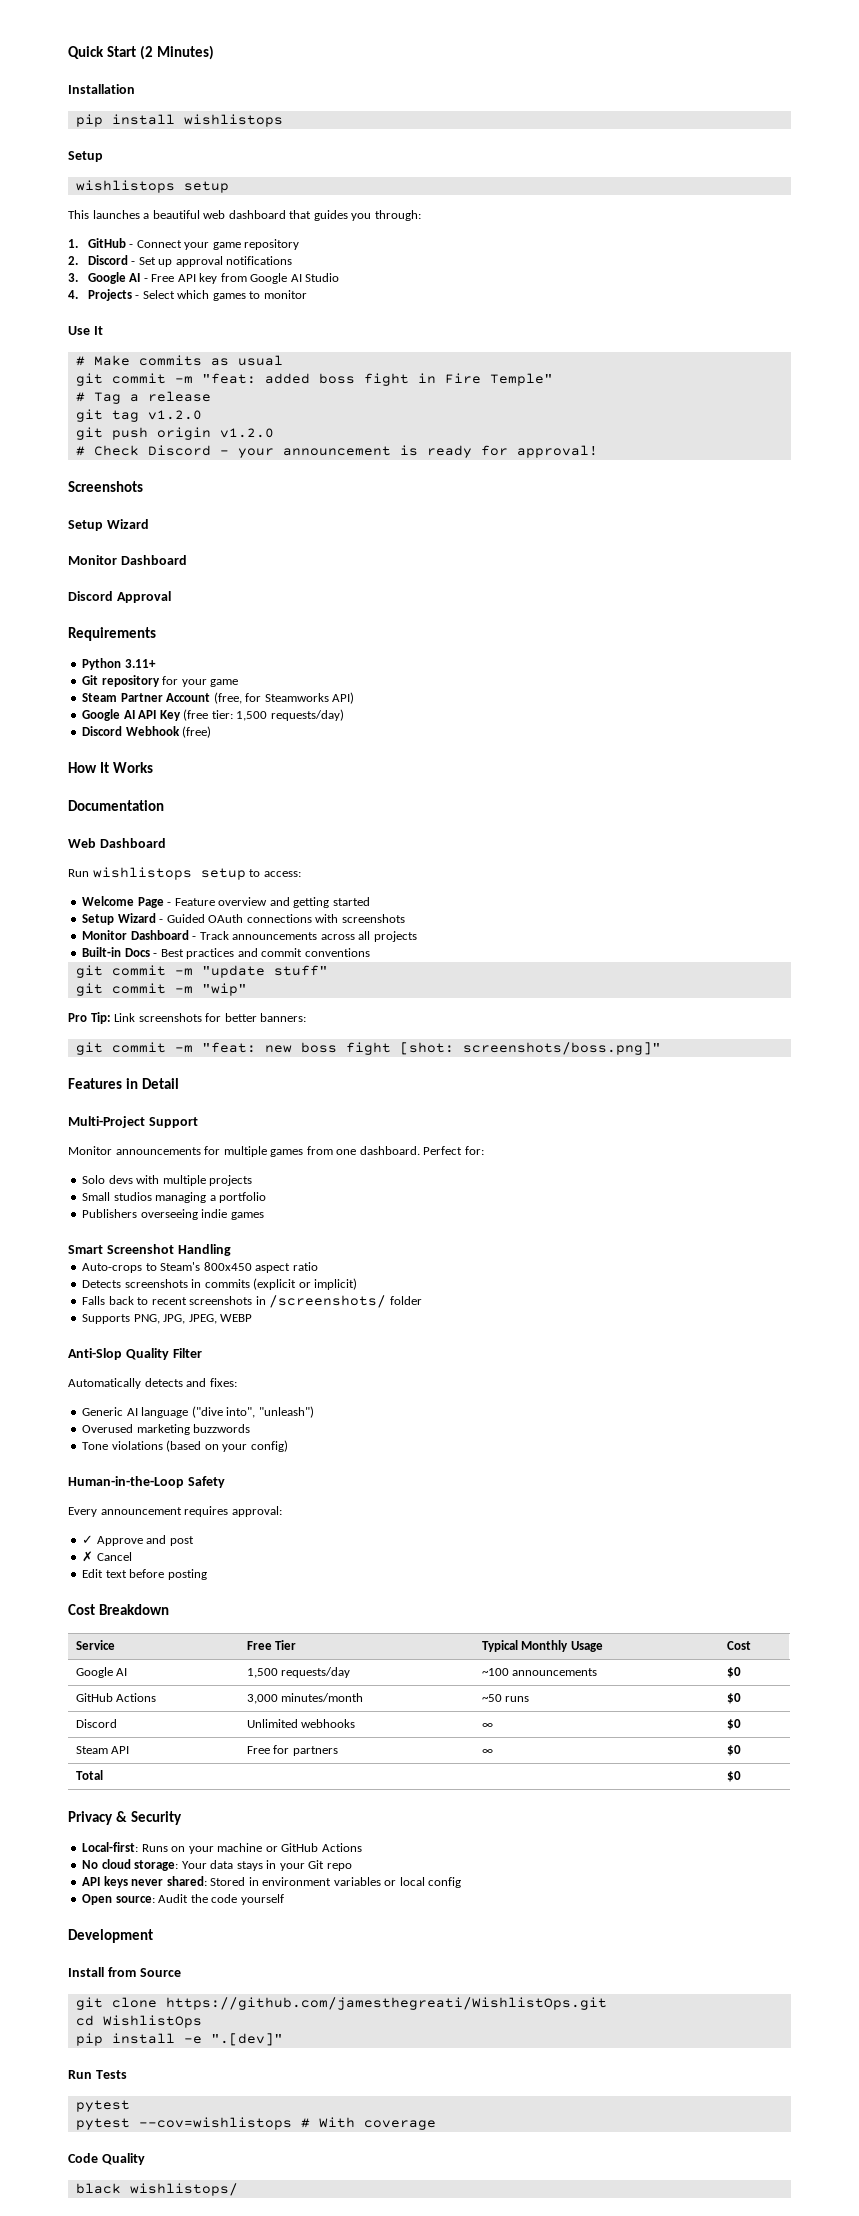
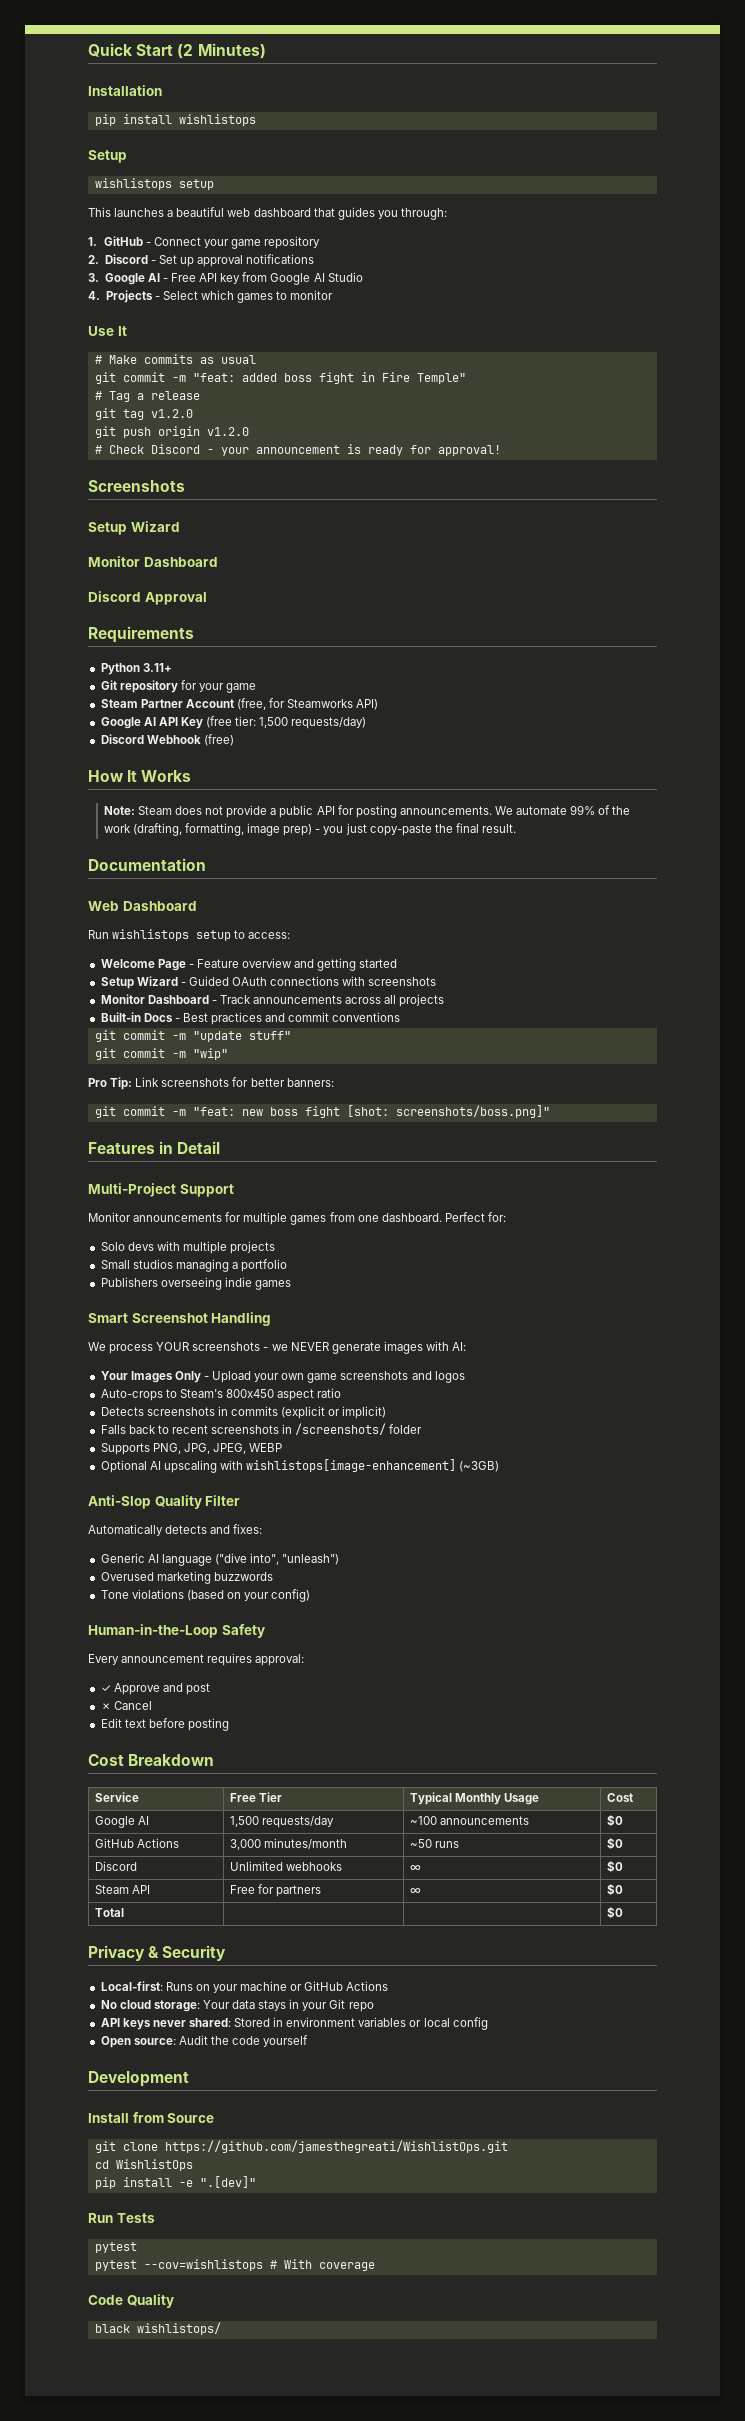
(154, 767) none -> [103,805,631,818] [103,823,516,836] // Note: Steam does not provide a public API for posting announcements. We automate 99% of the work (drafting, formatting, image prep) - you just copy-paste the final result.
(231, 1250) none -> [88,1341,467,1354] [100,1371,465,1383] // We process YOUR screenshots - we NEVER generate images with AI: // Your Images Only - Upload your own game screenshots and logos
(253, 1318) none -> [100,1459,500,1473] // Optional AI upscaling with wishlistops[image-enhancement] (~3GB)

